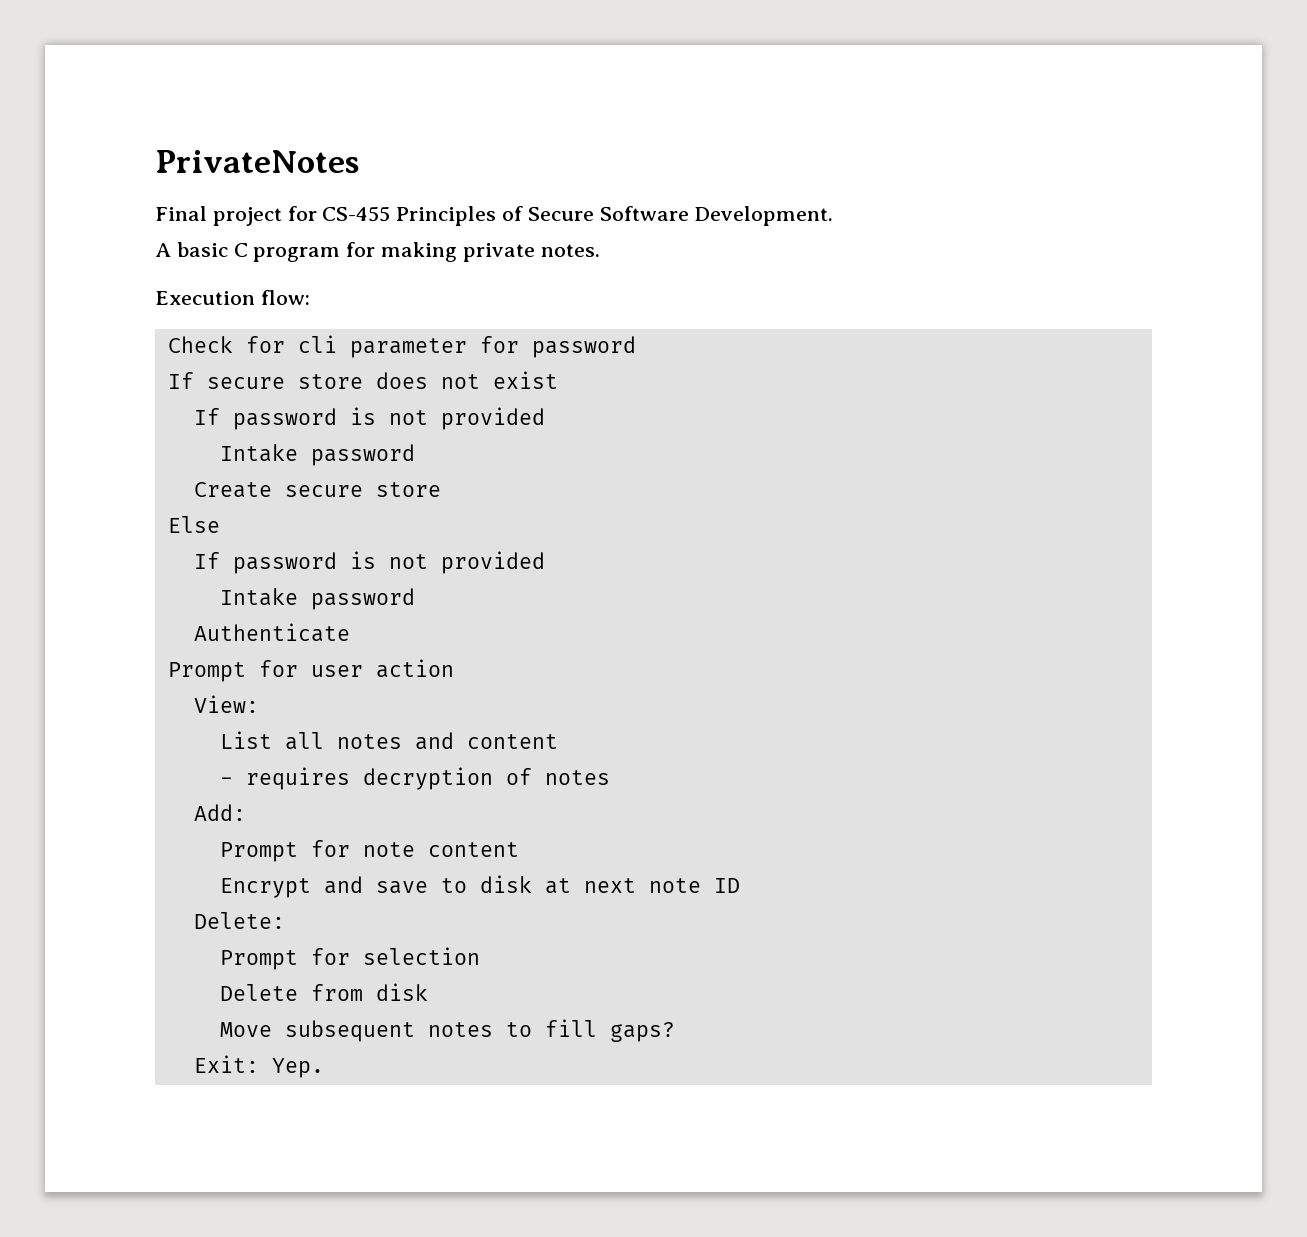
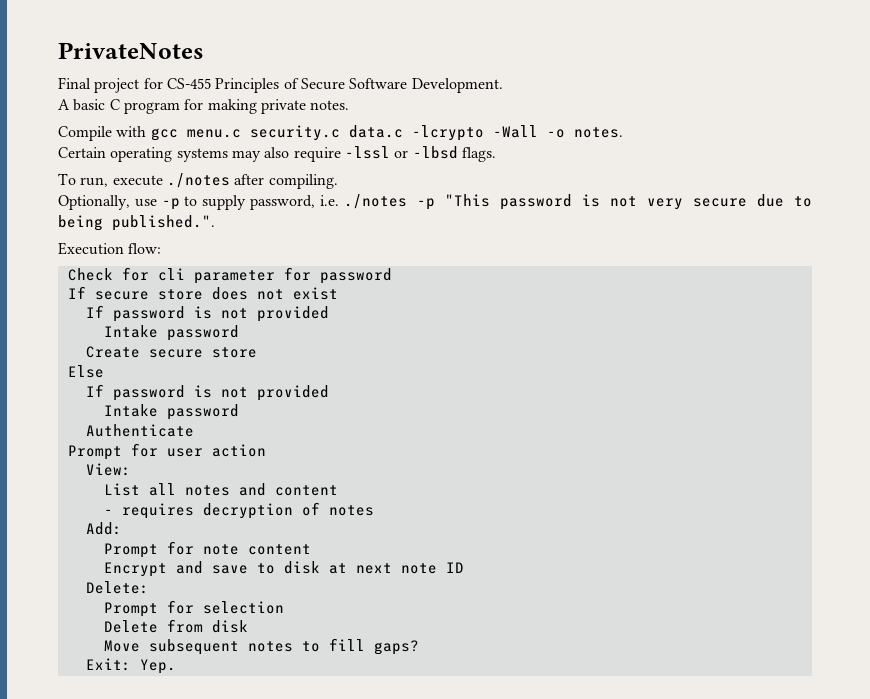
(600, 250) none -> [58,125,623,141] [58,146,496,162] [58,173,338,189] [58,194,812,210] [58,215,215,231] // Compile with gcc menu.c security.c data.c -lcrypto -Wall -o notes. // Certain operating systems may also require -lssl or -lbsd flags. // To run, execute ./notes after compiling. // Optionally, use -p to supply password, i.e. ./notes -p "This password is not very secure due to being published.".

